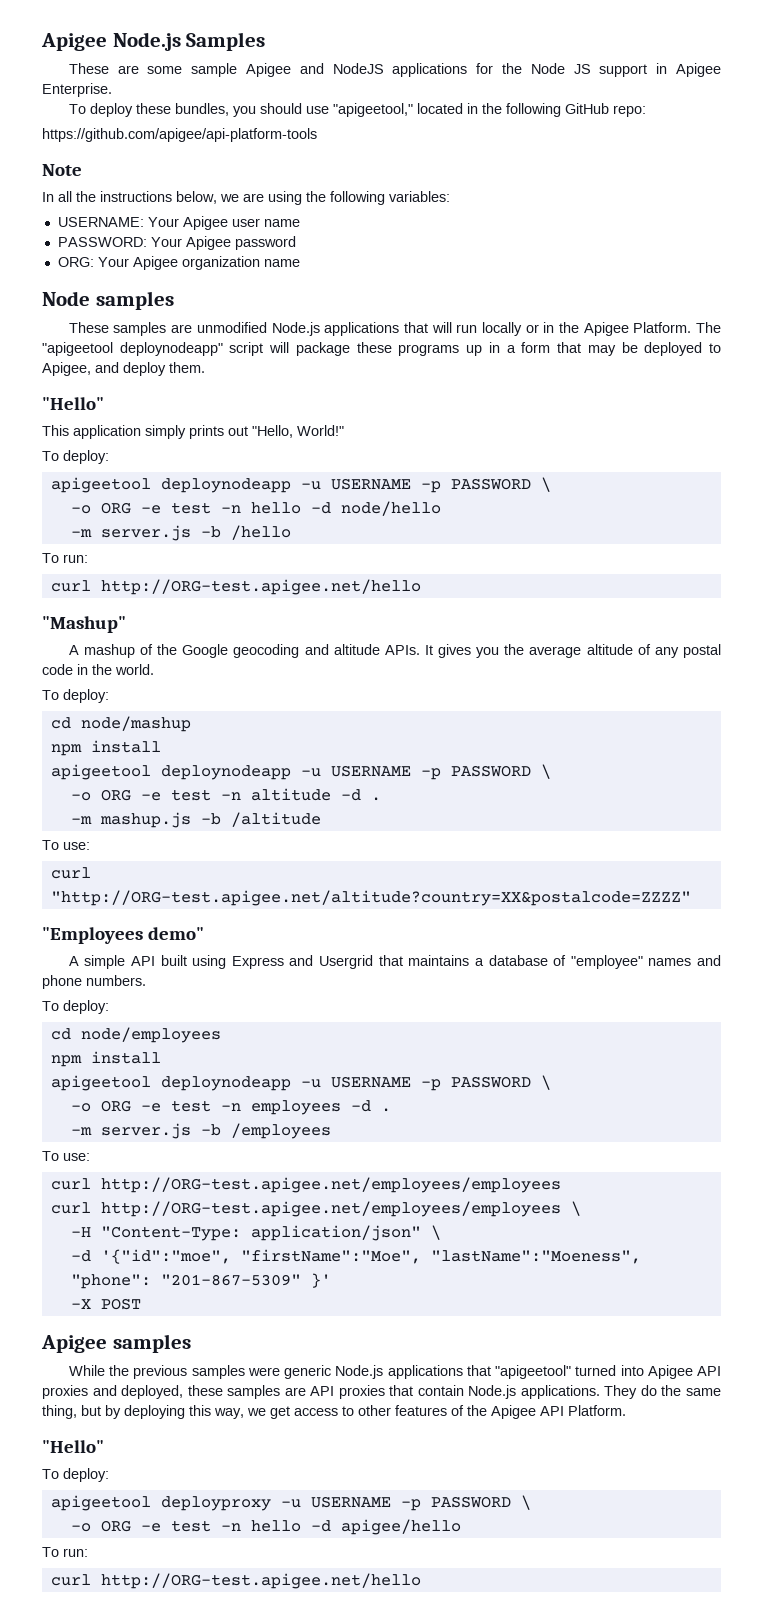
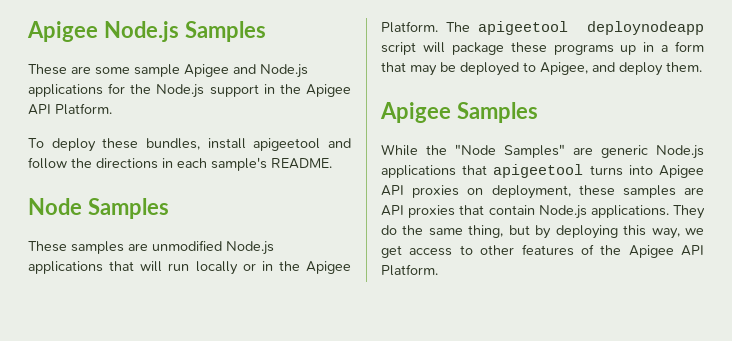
[332,63,384,74] NodeJS -> [260,64,308,78] Node.js
[530,63,722,77] [42,83,112,97] [68,103,646,117] [42,128,317,142] [42,164,82,176] [42,191,450,205] [57,216,300,230] [57,236,296,250] [57,256,300,270] [42,291,174,310] Node JS support in Apigee Enterprise. // To deploy these bundles, you should use "apigeetool," located in the following GitHub repo: // https://github.com/apigee/api-platform-tools // Note // In all the instructions below, we are using the following variables: // USERNAME: Your Apigee user name // PASSWORD: Your Apigee password // ORG: Your Apigee organization name // Node samples -> [156,84,351,98] [28,103,112,115] [28,138,351,152] [28,157,332,171] [28,198,169,219] Node.js support in the Apigee API Platform. // To deploy these bundles, install apigeetool and follow the directions in each sample's README. // Node Samples
[42,342,223,356] "apigeetool deploynodeapp" -> [478,21,704,35] apigeetool deploynodeapp
[42,397,104,410] [42,425,344,439] [42,450,109,464] [50,477,551,493] [70,501,441,516] [70,525,291,541] [42,553,88,563] [50,579,421,595] [42,616,126,633] [68,644,722,658] [42,664,154,675] [42,689,109,703] [50,716,191,732] [50,740,161,756] [50,764,551,780] [70,788,381,801] [70,812,321,828] [42,840,90,850] [50,867,91,879] [50,890,691,906] [42,927,204,944] [68,955,722,969] [42,975,146,989] [42,1000,109,1014] [50,1027,221,1043] [50,1051,161,1067] [50,1075,551,1091] [70,1100,391,1115] [70,1123,331,1139] [42,1151,90,1161] [50,1177,561,1193] [50,1201,581,1217] [70,1225,441,1241] [70,1249,641,1264] [70,1273,331,1289] [70,1298,141,1310] [41,1334,191,1353] // "Hello" // This application simply prints out "Hello, World!" // To deploy: // apigeetool deploynodeapp -u USERNAME -p PASSWORD \ // -o ORG -e test -n hello -d node/hello // -m server.js -b /hello // To run: // curl http://ORG-test.apigee.net/hello // "Mashup" // A mashup of the Google geocoding and altitude APIs. It gives you the average altitude of any postal code in the world. // To deploy: // cd node/mashup // npm install // apigeetool deploynodeapp -u USERNAME -p PASSWORD \ // -o ORG -e test -n altitude -d . // -m mashup.js -b /altitude // To use: // curl "http://ORG-test.apigee.net/altitude?country=XX&postalcode=ZZZZ" // "Employees demo" // A simple API built using Express and Usergrid that maintains a database of "employee" names and phone numbers. // To deploy: // cd node/employees // npm install // apigeetool deploynodeapp -u USERNAME -p PASSWORD \ // -o ORG -e test -n employees -d . // -m server.js -b /employees // To use: // curl http://ORG-test.apigee.net/employees/employees // curl http://ORG-test.apigee.net/employees/employees \ // -H "Content-Type: application/json" \ // -d '{"id":"moe", "firstName":"Moe", "lastName":"Moeness", "phone": "201-867-5309" }' // -X POST // Apigee samples -> [380,102,538,123] // Apigee Samples
[133,1365,280,1379] previous samples were -> [455,144,593,158] "Node Samples" are
[495,1365,617,1379] "apigeetool" turned -> [493,164,623,178] apigeetool turns
[92,1385,184,1399] and deployed, -> [467,185,571,199] on deployment,
[42,1440,104,1453] [42,1468,109,1482] [50,1495,531,1511] [70,1519,461,1535] [42,1547,88,1557] [50,1573,421,1589] // "Hello" // To deploy: // apigeetool deployproxy -u USERNAME -p PASSWORD \ // -o ORG -e test -n hello -d apigee/hello // To run: // curl http://ORG-test.apigee.net/hello -> (438, 270) none

